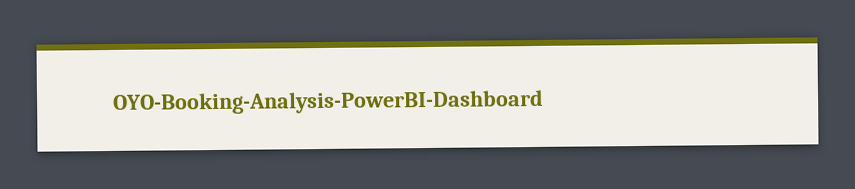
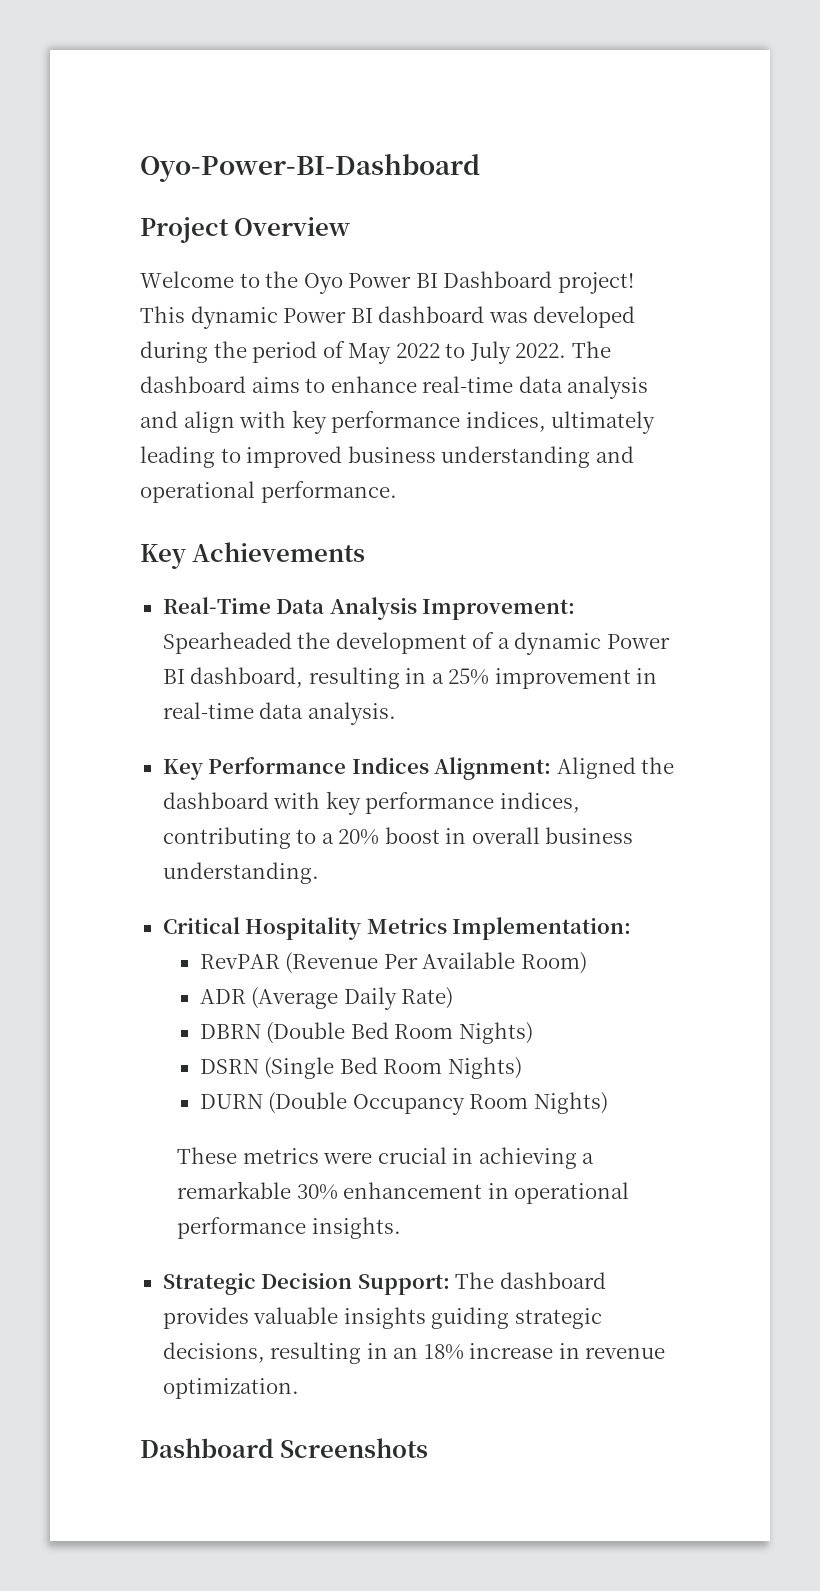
[112,89,544,115] OYO-Booking-Analysis-PowerBI-Dashboard -> [140,154,480,182] [140,217,351,243] [140,271,634,294] [140,306,636,329] [140,341,611,364] [140,376,649,399] [140,410,656,434] [140,446,634,468] [140,481,397,503] [140,542,366,569] [162,597,576,620] [162,632,670,655] [162,667,658,689] [162,702,396,725] [162,757,675,780] [162,791,580,815] [162,827,634,849] [162,862,319,884] [162,917,632,940] [199,952,587,974] [199,987,454,1010] [199,1022,533,1044] [199,1057,522,1079] [199,1092,608,1115] [176,1147,595,1169] [176,1181,630,1204] [176,1217,401,1239] [162,1272,606,1295] [162,1307,602,1329] [162,1342,666,1364] [162,1378,299,1399] [140,1438,429,1458] Oyo-Power-BI-Dashboard // Project Overview // Welcome to the Oyo Power BI Dashboard project! This dynamic Power BI dashboard was developed during the period of May 2022 to July 2022. The dashboard aims to enhance real-time data analysis and align with key performance indices, ultimately leading to improved business understanding and operational performance. // Key Achievements // Real-Time Data Analysis Improvement: Spearheaded the development of a dynamic Power BI dashboard, resulting in a 25% improvement in real-time data analysis. // Key Performance Indices Alignment: Aligned the dashboard with key performance indices, contributing to a 20% boost in overall business understanding. // Critical Hospitality Metrics Implementation: // RevPAR (Revenue Per Available Room) // ADR (Average Daily Rate) // DBRN (Double Bed Room Nights) // DSRN (Single Bed Room Nights) // DURN (Double Occupancy Room Nights) // These metrics were crucial in achieving a remarkable 30% enhancement in operational performance insights. // Strategic Decision Support: The dashboard provides valuable insights guiding strategic decisions, resulting in an 18% increase in revenue optimization. // Dashboard Screenshots

